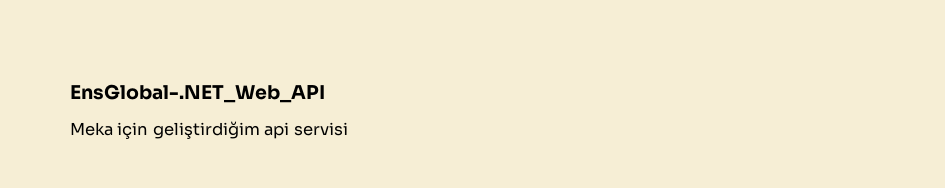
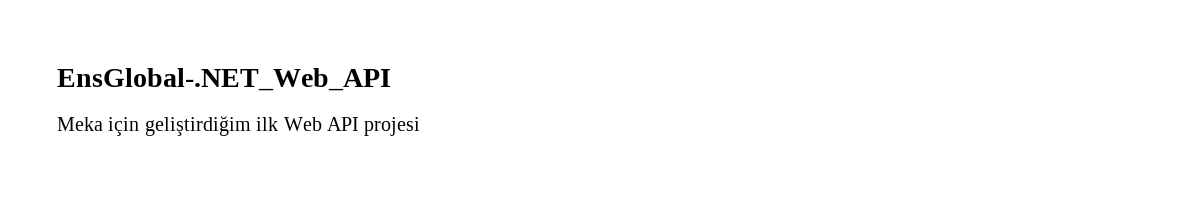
[264,122,348,139] api servisi -> [256,117,421,136] ilk Web API projesi

